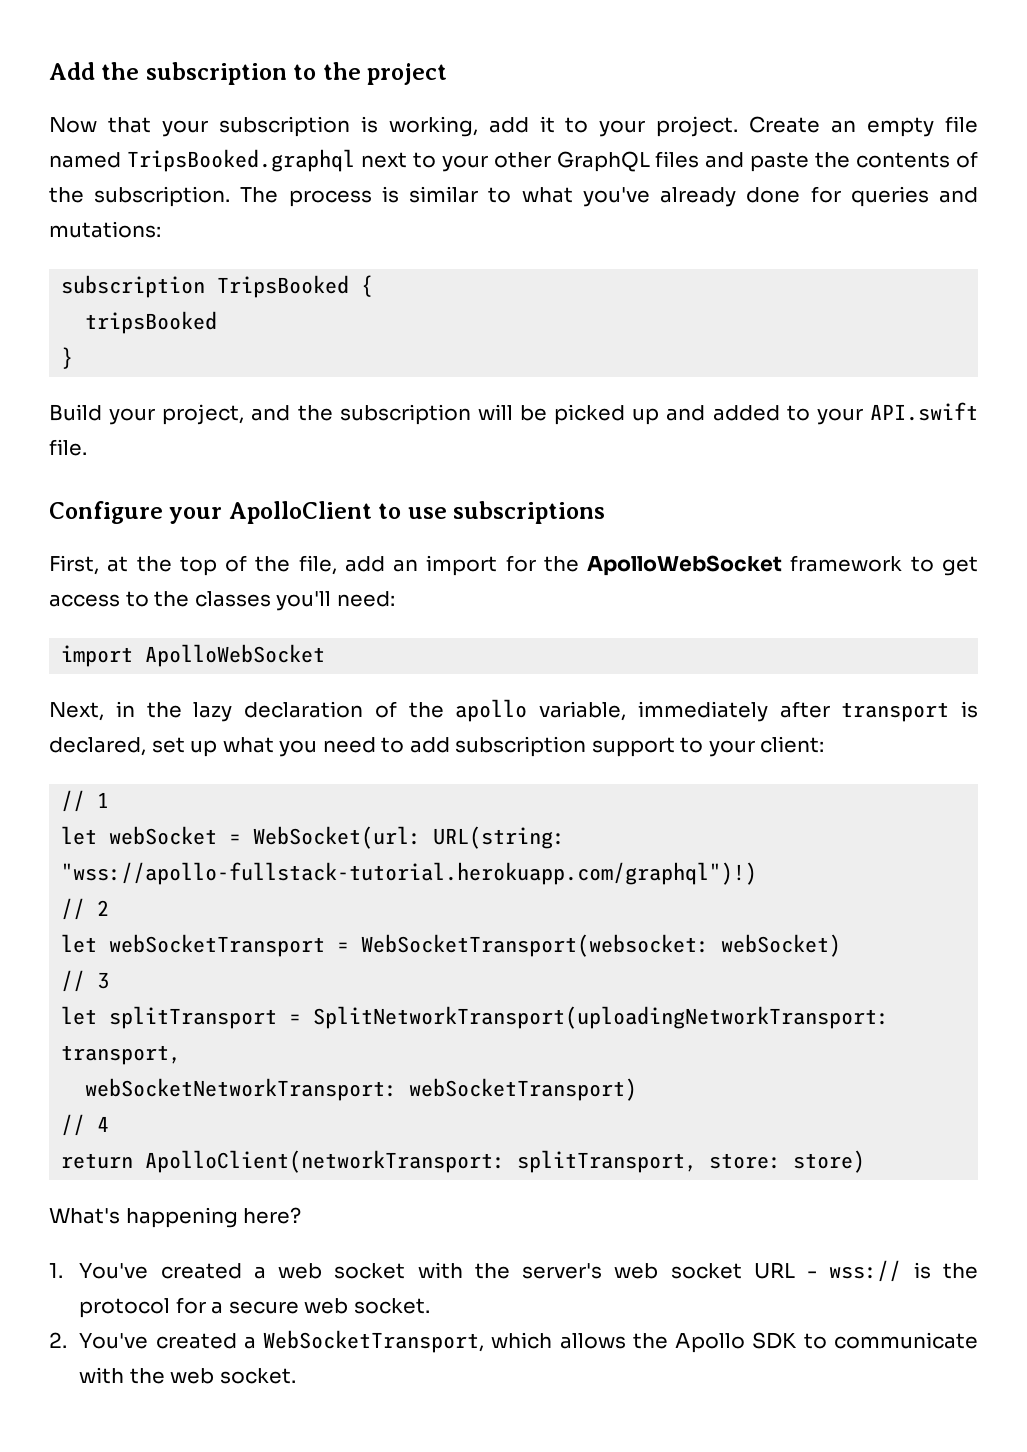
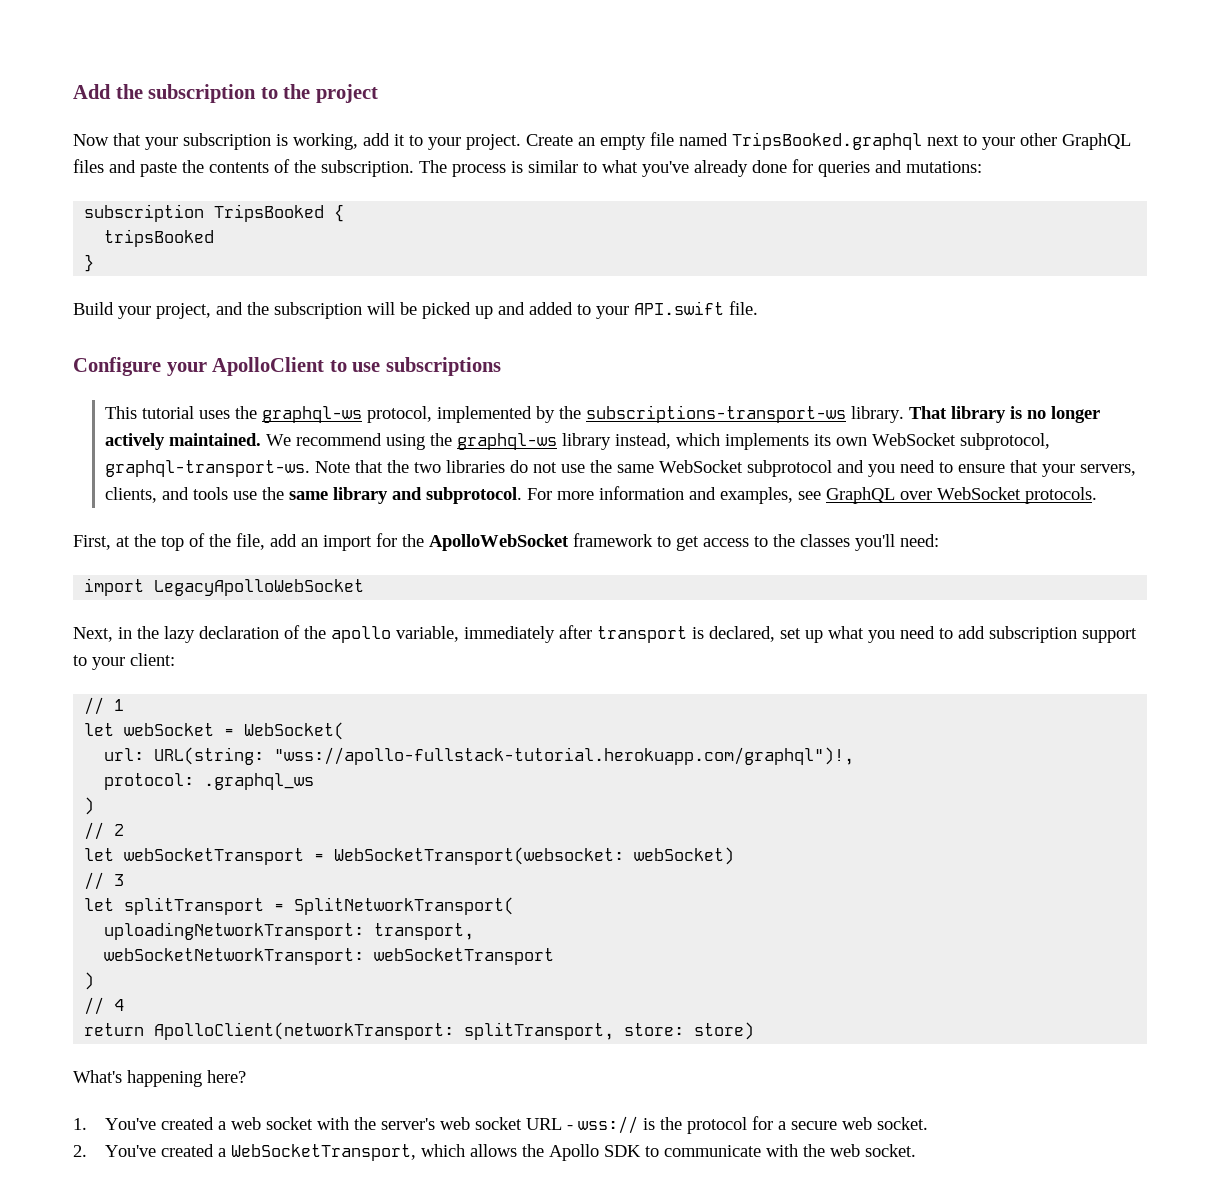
(606, 512) none -> [104,405,1100,423] [104,433,1050,450] [104,460,1136,477] [104,486,1097,504] // This tutorial uses the graphql-ws protocol, implemented by the subscriptions-transport-ws library. That library is no longer actively maintained. We recommend using the graphql-ws library instead, which implements its own WebSocket subprotocol, graphql-transport-ws. Note that the two libraries do not use the same WebSocket subprotocol and you need to ensure that your servers, clients, and tools use the same library and subprotocol. For more information and examples, see GraphQL over WebSocket protocols.
[145,644,326,667] ApolloWebSocket -> [154,579,365,596] LegacyApolloWebSocket
[253,826,566,849] [61,862,758,885] WebSocket(url: URL(string: "wss://apollo-fullstack-tutorial.herokuapp.com/graphql")!) -> [244,722,345,740] [104,747,855,765] [104,773,315,790] [84,797,95,815] WebSocket( // url: URL(string: "wss://apollo-fullstack-tutorial.herokuapp.com/graphql")!, // protocol: .graphql_ws // )
[313,1006,890,1029] SplitNetworkTransport(uploadingNetworkTransport: -> [294,897,515,915] [104,922,365,940] SplitNetworkTransport( // uploadingNetworkTransport:
[409,1078,638,1101] webSocketTransport) -> [374,948,555,965] [84,972,95,990] webSocketTransport // )

